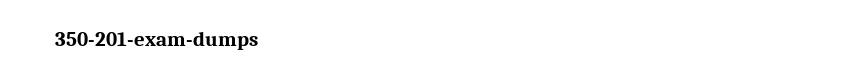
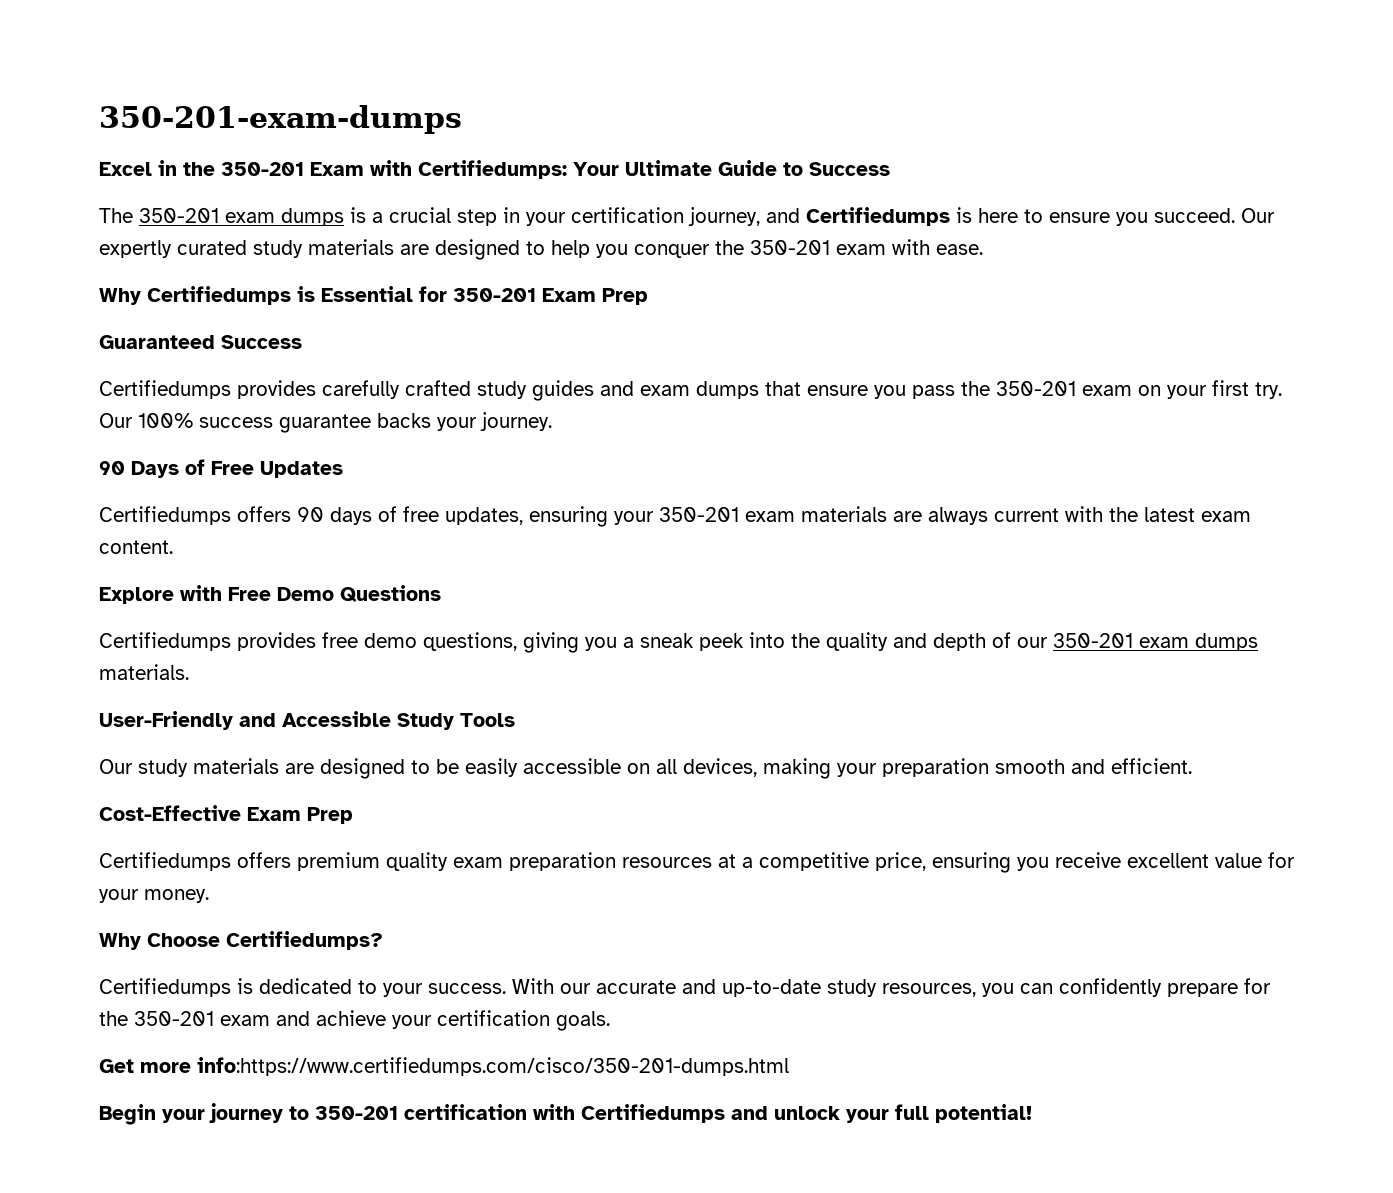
(258, 40) none -> [99,160,890,179] [99,207,1275,226] [99,239,983,260] [99,286,648,305] [99,335,302,349] [99,380,1282,401] [99,412,552,433] [99,459,343,478] [99,506,1251,527] [99,540,173,554] [99,585,441,604] [99,632,1258,653] [99,664,189,680] [99,711,515,730] [99,758,1192,779] [99,805,353,824] [99,852,1295,873] [99,889,209,903] [99,931,383,950] [99,978,1271,997] [99,1010,610,1031] [99,1057,789,1076] [99,1103,1032,1125] // Excel in the 350-201 Exam with Certifiedumps: Your Ultimate Guide to Success // The 350-201 exam dumps is a crucial step in your certification journey, and Certifiedumps is here to ensure you succeed. Our expertly curated study materials are designed to help you conquer the 350-201 exam with ease. // Why Certifiedumps is Essential for 350-201 Exam Prep // Guaranteed Success // Certifiedumps provides carefully crafted study guides and exam dumps that ensure you pass the 350-201 exam on your first try. Our 100% success guarantee backs your journey. // 90 Days of Free Updates // Certifiedumps offers 90 days of free updates, ensuring your 350-201 exam materials are always current with the latest exam content. // Explore with Free Demo Questions // Certifiedumps provides free demo questions, giving you a sneak peek into the quality and depth of our 350-201 exam dumps materials. // User-Friendly and Accessible Study Tools // Our study materials are designed to be easily accessible on all devices, making your preparation smooth and efficient. // Cost-Effective Exam Prep // Certifiedumps offers premium quality exam preparation resources at a competitive price, ensuring you receive excellent value for your money. // Why Choose Certifiedumps? // Certifiedumps is dedicated to your success. With our accurate and up-to-date study resources, you can confidently prepare for the 350-201 exam and achieve your certification goals. // Get more info:https://www.certifiedumps.com/cisco/350-201-dumps.html // Begin your journey to 350-201 certification with Certifiedumps and unlock your full potential!

